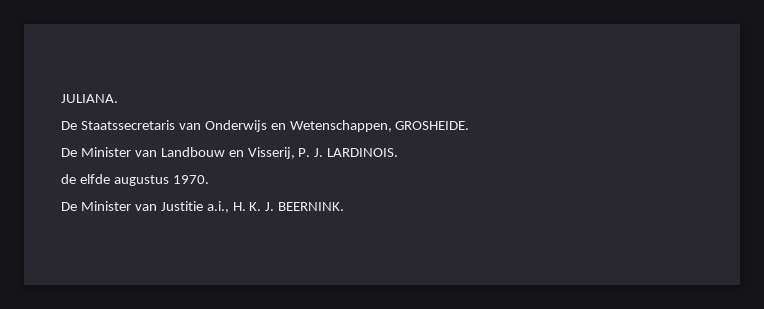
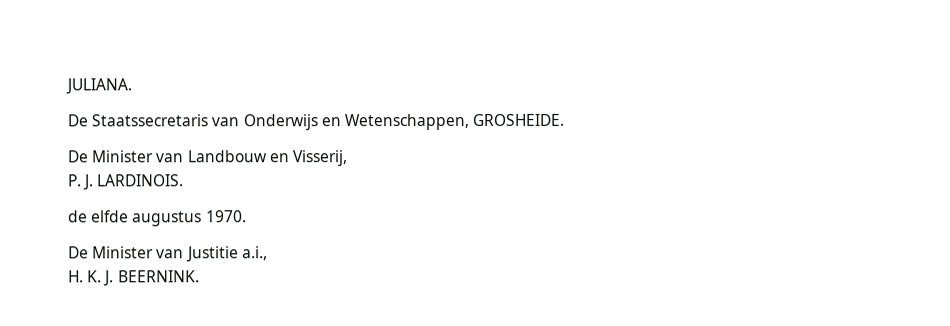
(295, 153) none -> (348, 158) //
(229, 207) none -> (268, 253) //

